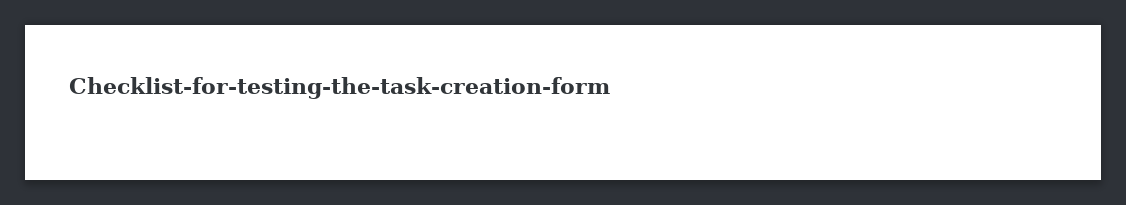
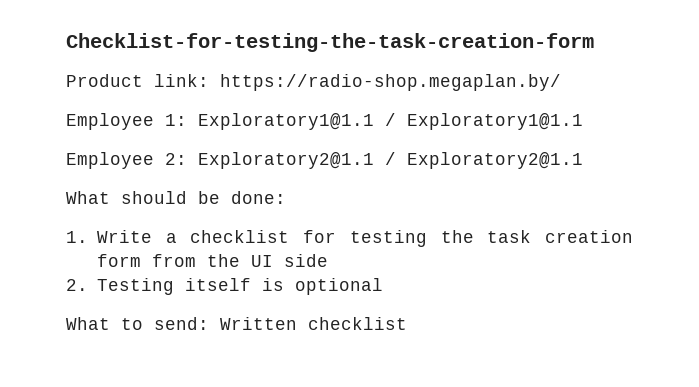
(610, 88) none -> [66,74,561,91] [66,113,583,130] [66,152,583,169] [66,191,286,204] [66,230,633,247] [96,254,328,267] [66,278,383,295] [66,317,407,330] // Product link: https://radio-shop.megaplan.by/ // Employee 1: Exploratory1@1.1 / Exploratory1@1.1 // Employee 2: Exploratory2@1.1 / Exploratory2@1.1 // What should be done: // 1. Write a checklist for testing the task creation form from the UI side // 2. Testing itself is optional // What to send: Written checklist

